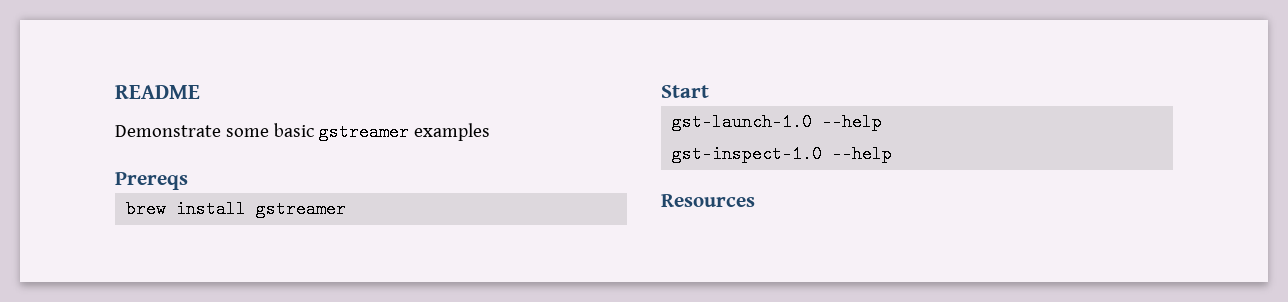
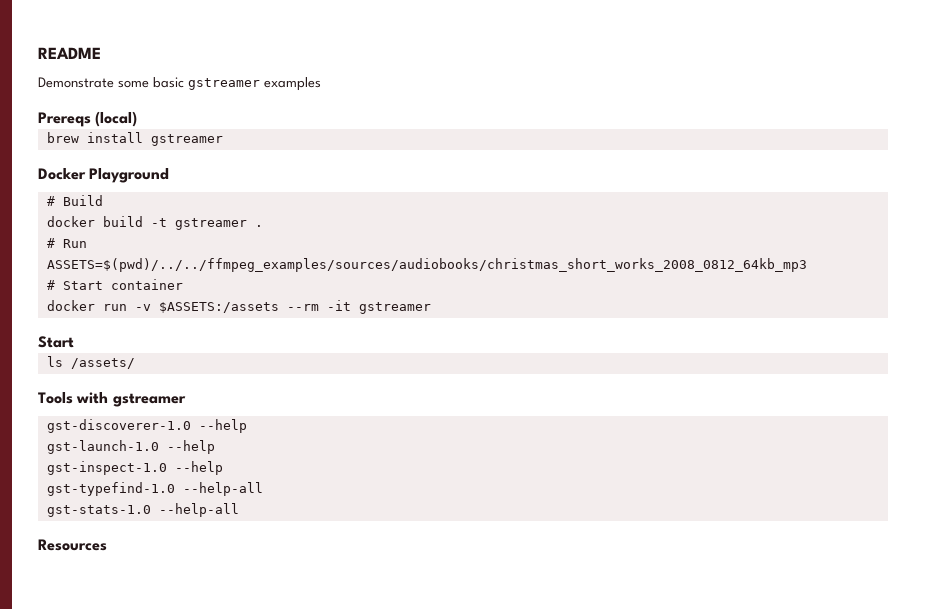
(188, 181) none -> [95,111,138,127] (local)
[661,85,709,98] Start -> [38,168,170,183] [46,195,103,206] [46,216,263,230] [46,238,87,248] [46,258,807,272] [46,279,183,290] [46,300,431,314] [38,336,74,348] [46,356,135,369] [38,392,186,407] [46,419,247,433] Docker Playground // # Build // docker build -t gstreamer . // # Run // ASSETS=$(pwd)/../../ffmpeg_examples/sources/audiobooks/christmas_short_works_2008_0812_64kb_mp3 // # Start container // docker run -v $ASSETS:/assets --rm -it gstreamer // Start // ls /assets/ // Tools with gstreamer // gst-discoverer-1.0 --help
(893, 154) none -> [46,482,263,496] [46,503,239,517] // gst-typefind-1.0 --help-all // gst-stats-1.0 --help-all

